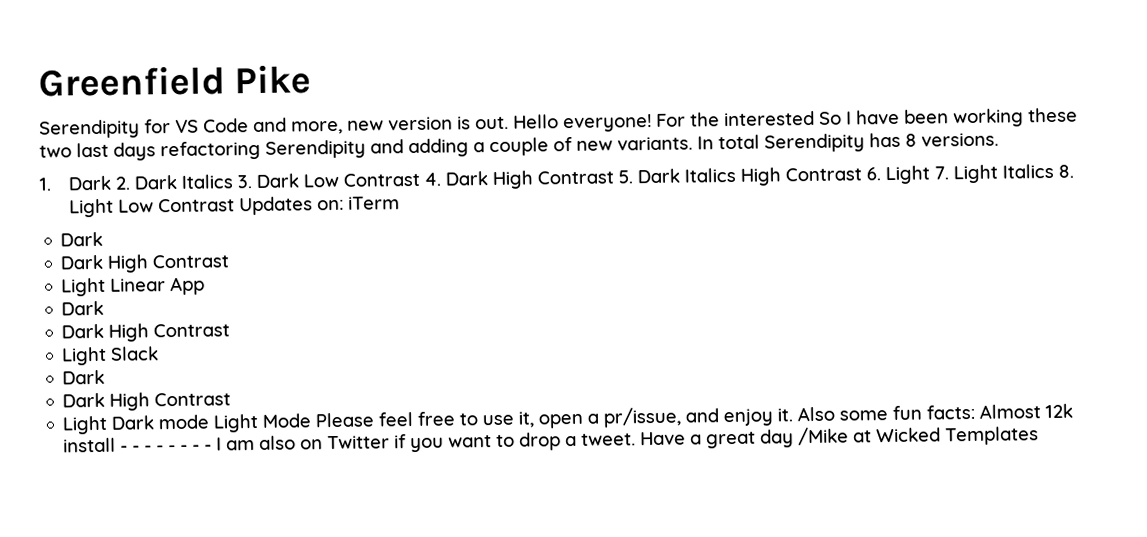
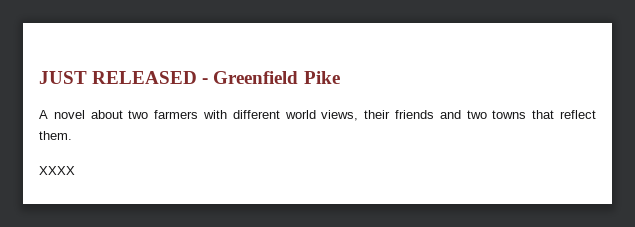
(38, 81) none -> [39,71,209,84] JUST RELEASED -
[39,107,1078,139] [39,132,999,161] [39,163,1075,191] [69,196,401,218] [60,231,104,247] [60,254,230,273] [61,276,206,297] [61,300,105,316] [61,323,231,342] [61,346,160,366] [62,369,106,385] [62,392,232,411] [62,403,1074,435] [63,426,1040,453] Serendipity for VS Code and more, new version is out. Hello everyone! For the interested So I have been working these two last days refactoring Serendipity and adding a couple of new variants. In total Serendipity has 8 versions. // 1. Dark 2. Dark Italics 3. Dark Low Contrast 4. Dark High Contrast 5. Dark Italics High Contrast 6. Light 7. Light Italics 8. Light Low Contrast Updates on: iTerm // Dark // Dark High Contrast // Light Linear App // Dark // Dark High Contrast // Light Slack // Dark // Dark High Contrast // Light Dark mode Light Mode Please feel free to use it, open a pr/issue, and enjoy it. Also some fun facts: Almost 12k install - - - - - - - - I am also on Twitter if you want to drop a tweet. Have a great day /Mike at Wicked Templates -> [39,110,596,121] [39,131,72,140] [39,166,75,175] A novel about two farmers with different world views, their friends and two towns that reflect them. // XXXX

